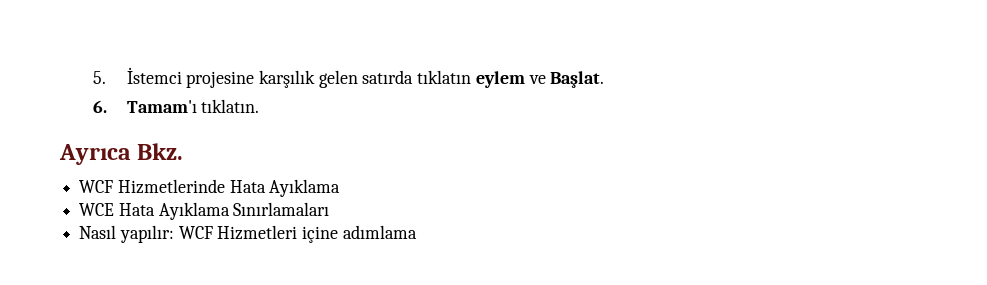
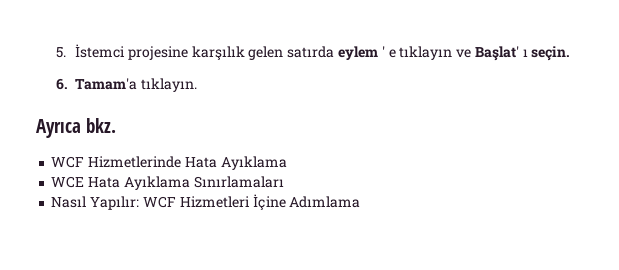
[417,70,605,88] tıklatın eylem ve Başlat. -> [338,46,571,61] eylem ' e tıklayın ve Başlat' ı seçin.
[126,99,260,113] Tamam'ı tıklatın. -> [75,78,197,92] Tamam'a tıklayın.
[137,143,184,160] Bkz. -> [86,118,117,133] bkz.
[119,225,174,243] yapılır: -> [90,196,140,210] Yapılır:
[302,225,417,243] içine adımlama -> [252,194,361,211] İçine Adımlama

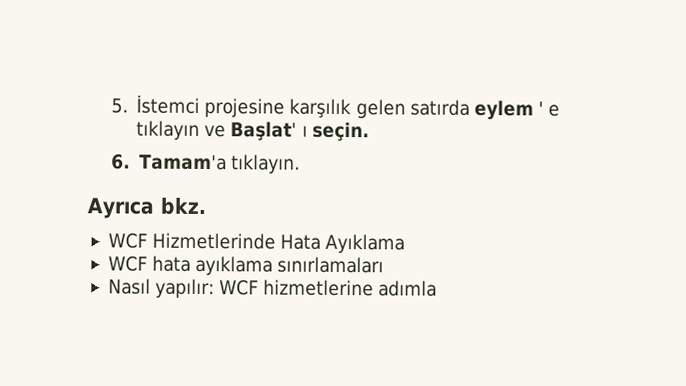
[51,176,284,190] [51,194,361,211] WCE Hata Ayıklama Sınırlamaları // Nasıl Yapılır: WCF Hizmetleri İçine Adımlama -> [107,255,385,276] [107,278,438,299] WCF hata ayıklama sınırlamaları // Nasıl yapılır: WCF hizmetlerine adımla

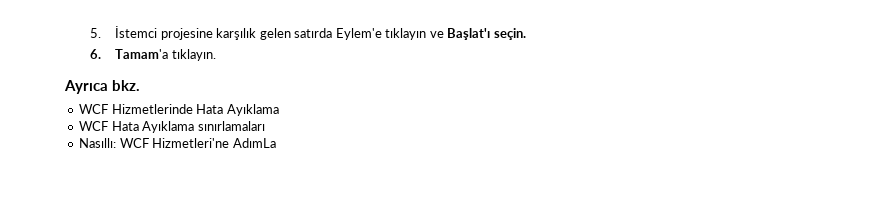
[473,99,561,121] [136,120,308,141] eylem ' e tıklayın ve Başlat' ı -> [335,28,491,40] Eylem'e tıklayın ve Başlat'ı
[152,255,274,276] hata ayıklama -> [111,121,195,133] Hata Ayıklama
[107,278,438,299] Nasıl yapılır: WCF hizmetlerine adımla -> [79,138,276,148] Nasıllı: WCF Hizmetleri'ne AdımLa

